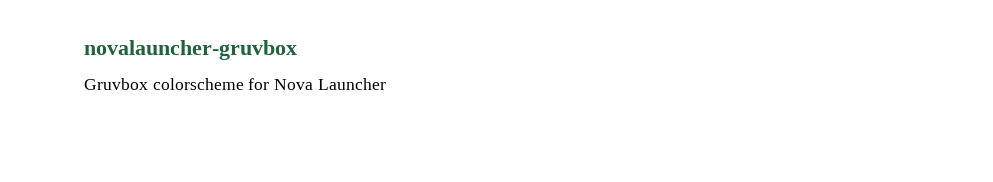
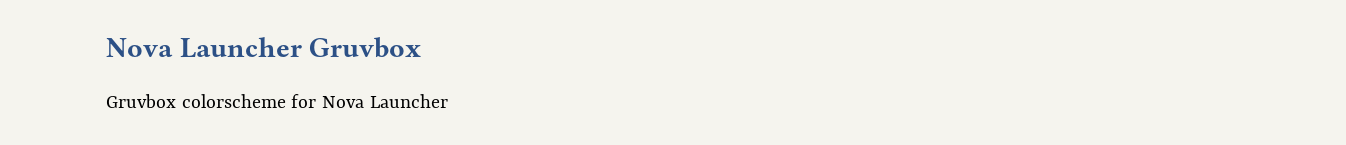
[84,40,297,60] novalauncher-gruvbox -> [106,37,422,58] Nova Launcher Gruvbox

